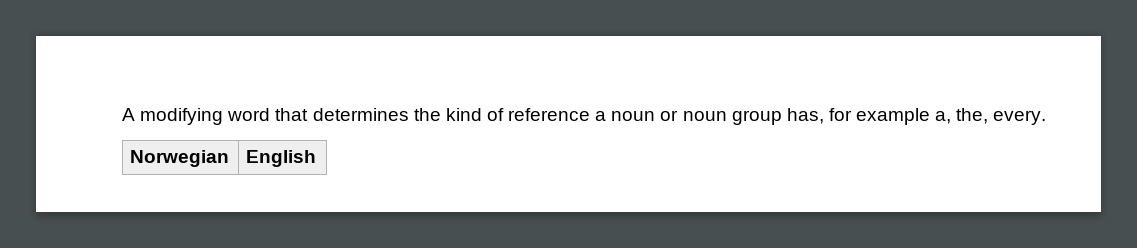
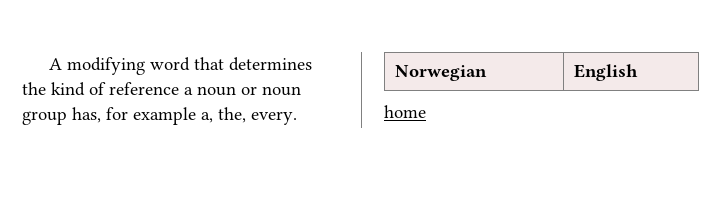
(317, 158) none -> [384,105,426,118] // home

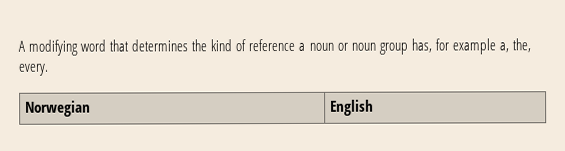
[384,105,426,118] // home -> (375, 107) none

